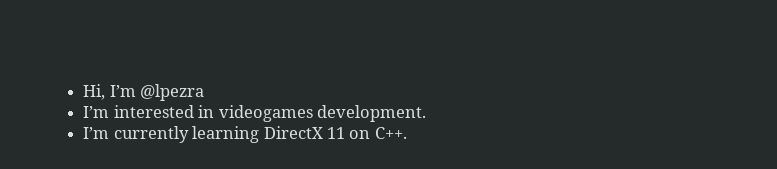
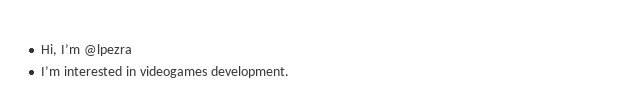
[83,126,407,143] // I’m currently learning DirectX 11 on C++. -> (289, 72) none

